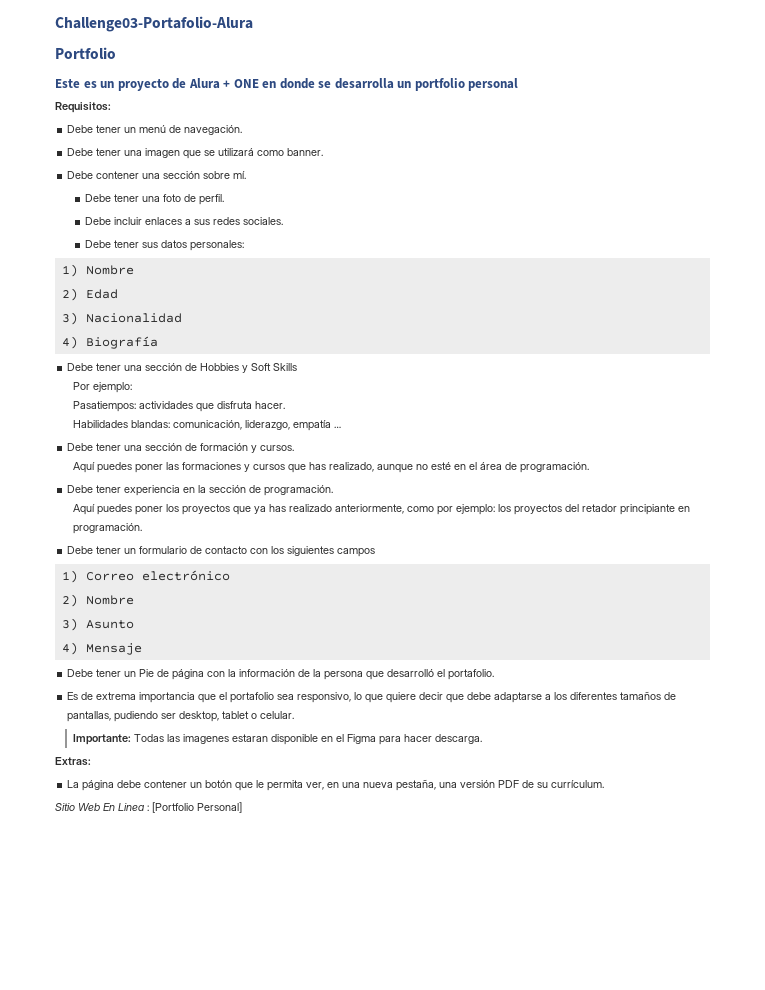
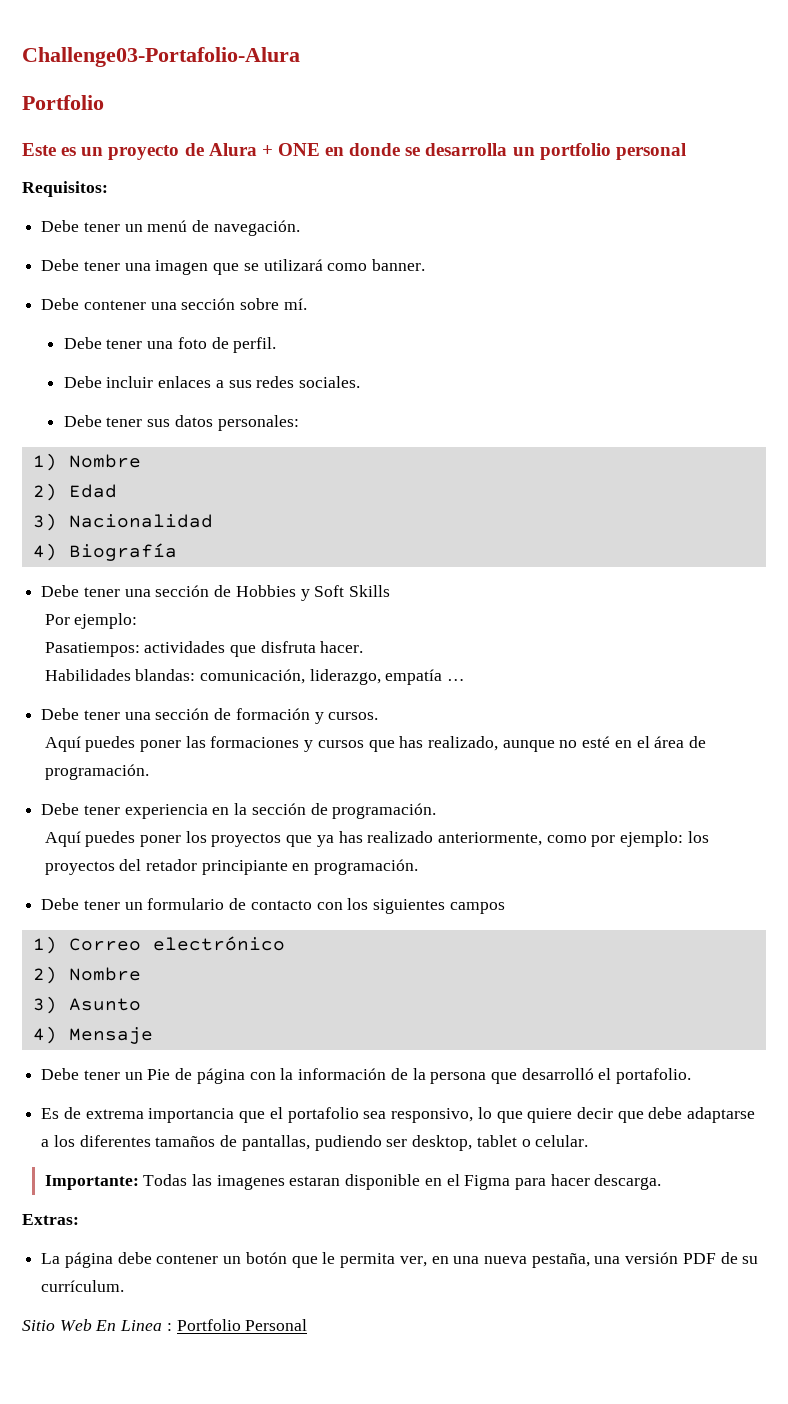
[152,802,242,813] [Portfolio Personal] -> [176,1319,308,1331] Portfolio Personal

